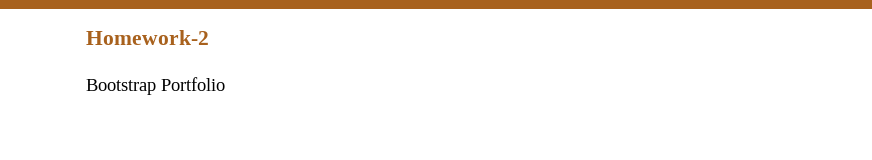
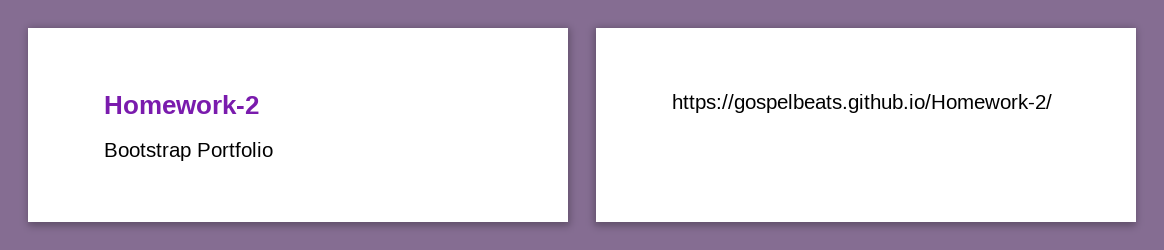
(225, 84) none -> [672,94,1052,113] https://gospelbeats.github.io/Homework-2/

